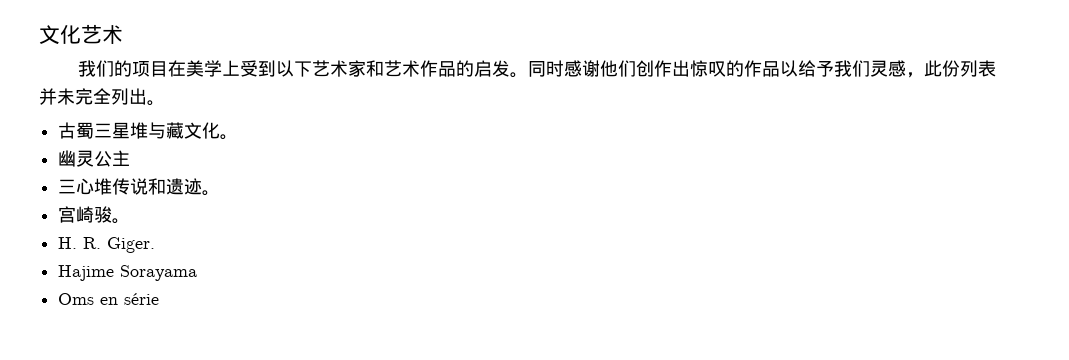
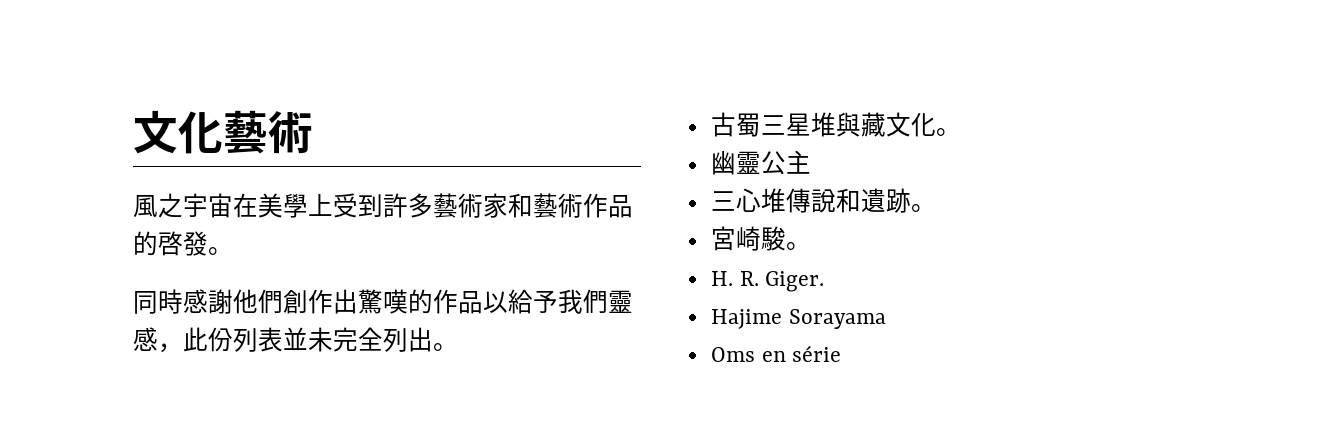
[39,24,123,45] [78,60,889,78] 文化艺术 // 我们的项目在美学上受到以下艺术家和艺术作品的启发。同时感谢他们创作出惊叹的作品以给予我们灵 -> [133,110,313,154] [133,193,633,218] [133,231,233,256] [133,289,633,314] 文化藝術 // 風之宇宙在美學上受到許多藝術家和藝術作品的啓發。 // 同時感謝他們創作出驚嘆的作品以給予我們靈
[39,88,57,105] 并 -> [283,327,308,350] 並
[148,122,167,139] 与 -> [835,112,861,137] 與
[76,150,95,167] 灵 -> [735,151,761,174] 靈
[112,178,221,196] [58,206,113,223] 传说和遗迹。 // 宫崎骏 -> [785,188,936,213] [710,226,786,251] 傳說和遺跡。 // 宮崎駿

